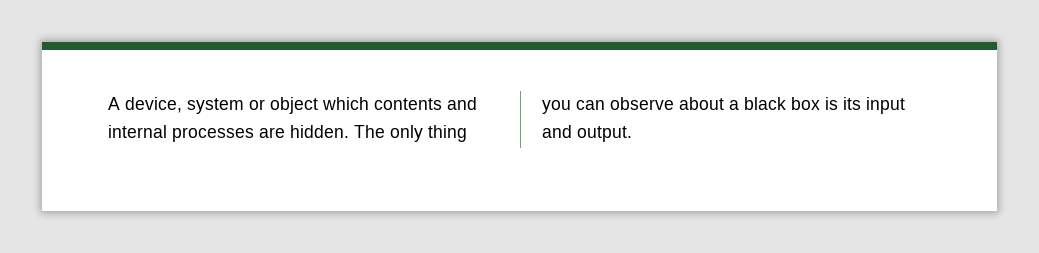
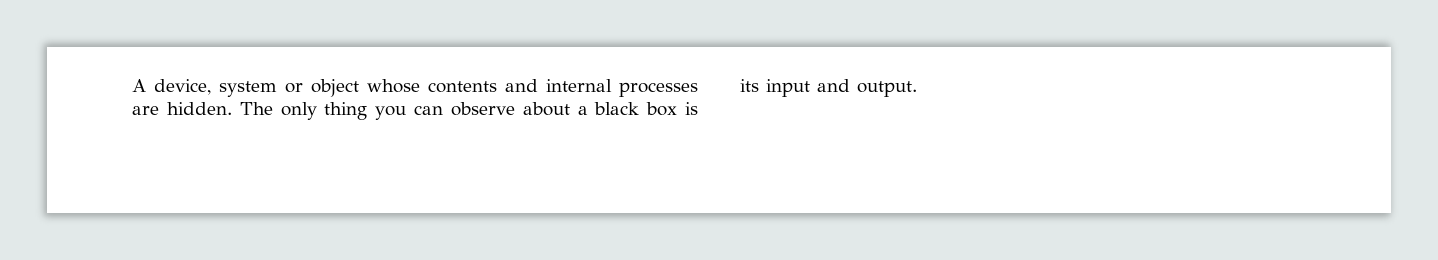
[322,97,369,110] which -> [367,79,420,93] whose

